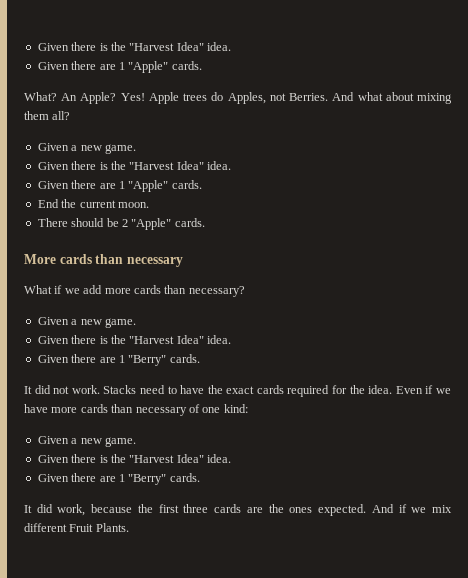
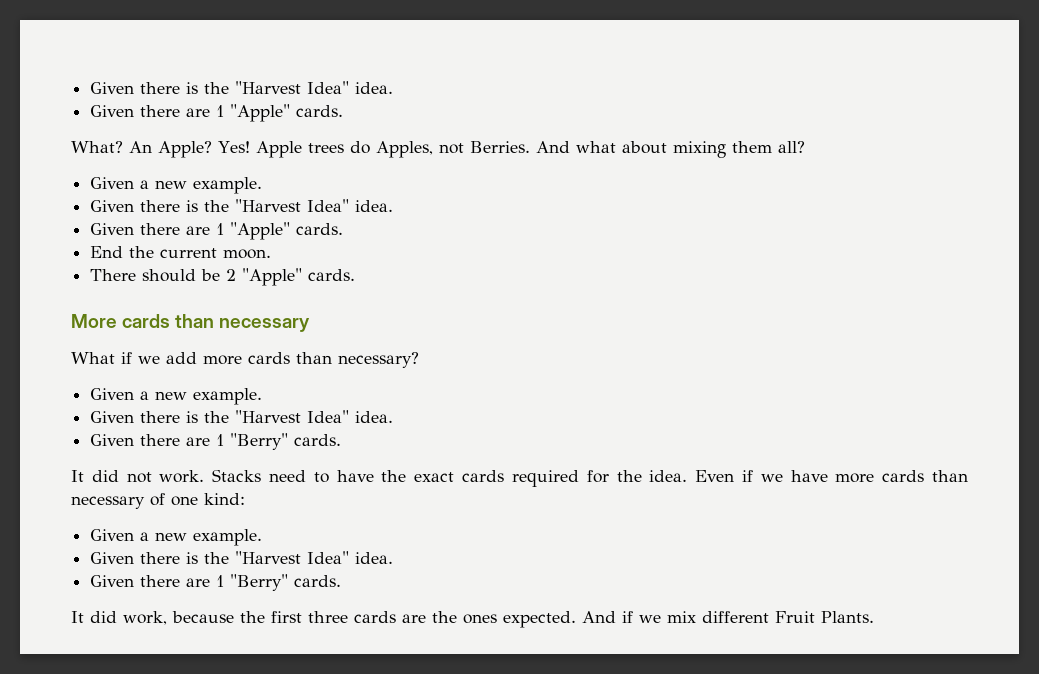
[104,144,136,154] game. -> [193,177,263,194] example.
[104,318,136,328] game. -> [193,388,263,405] example.
[104,437,136,447] game. -> [193,529,263,546] example.

